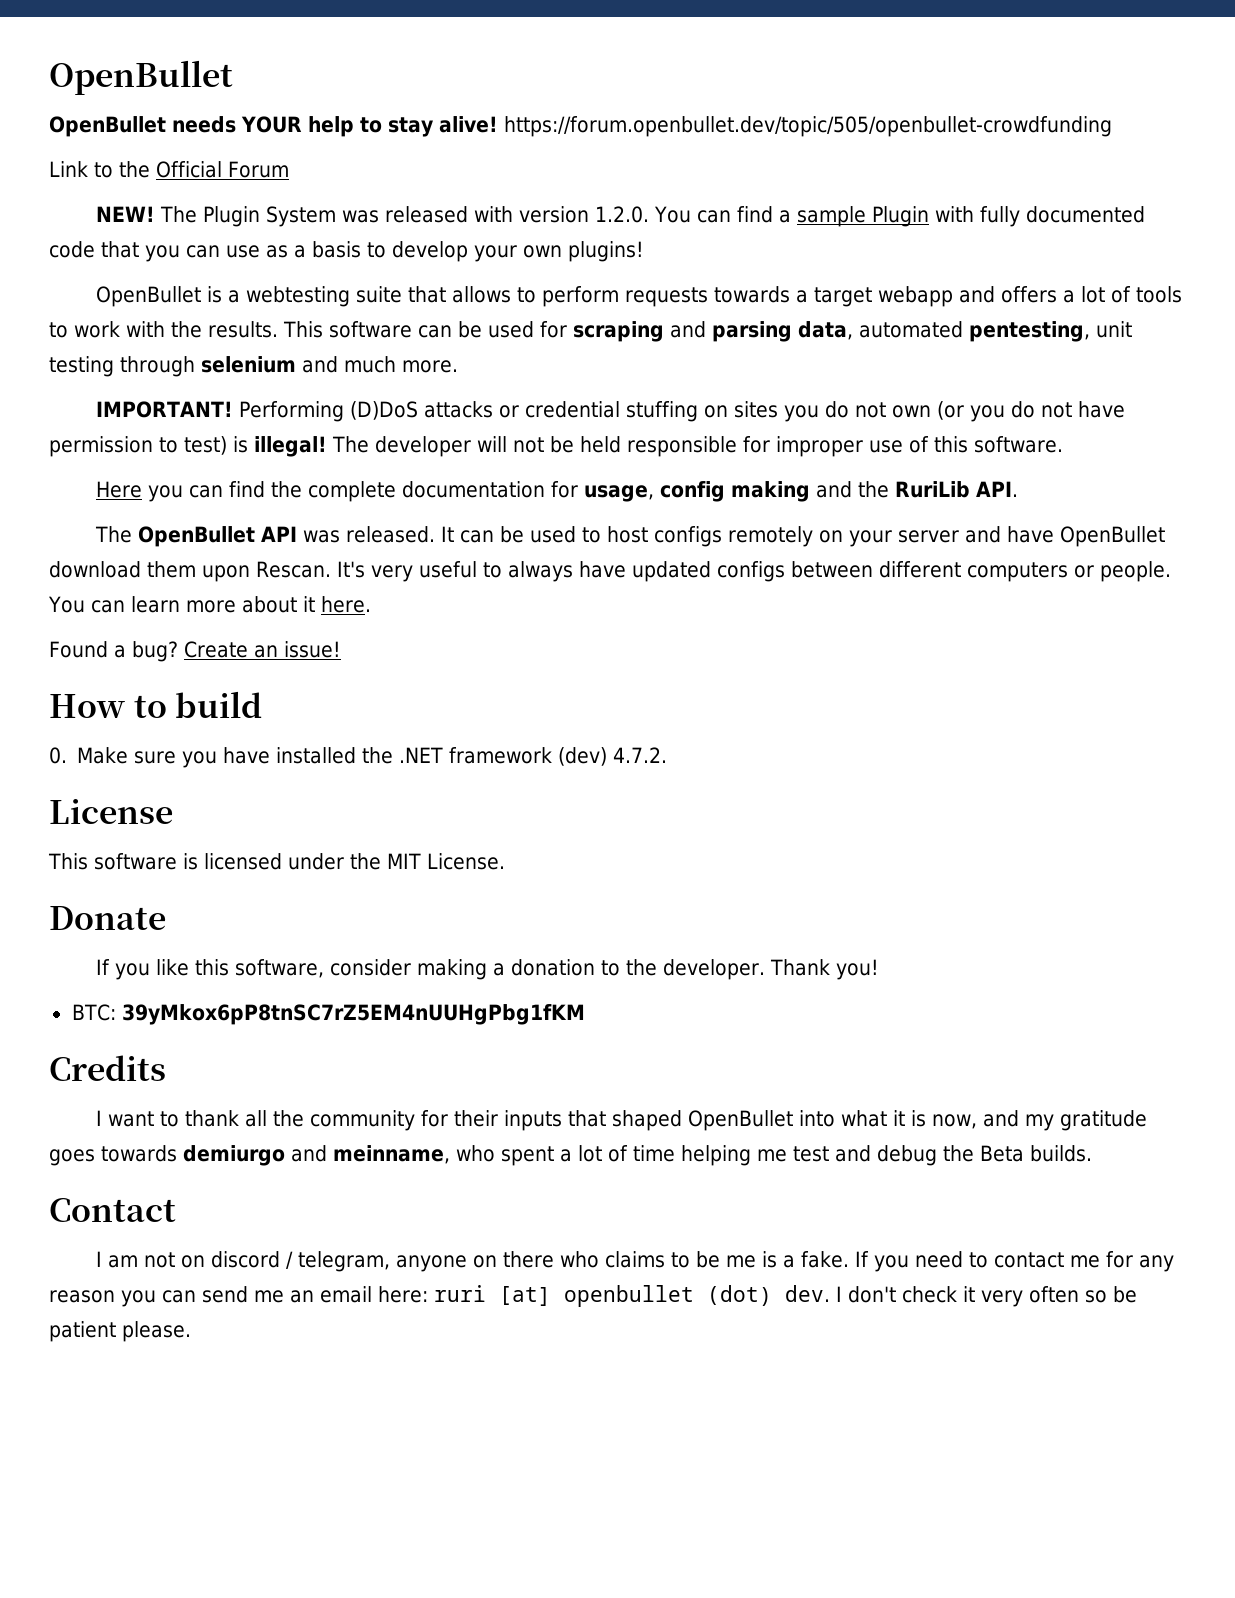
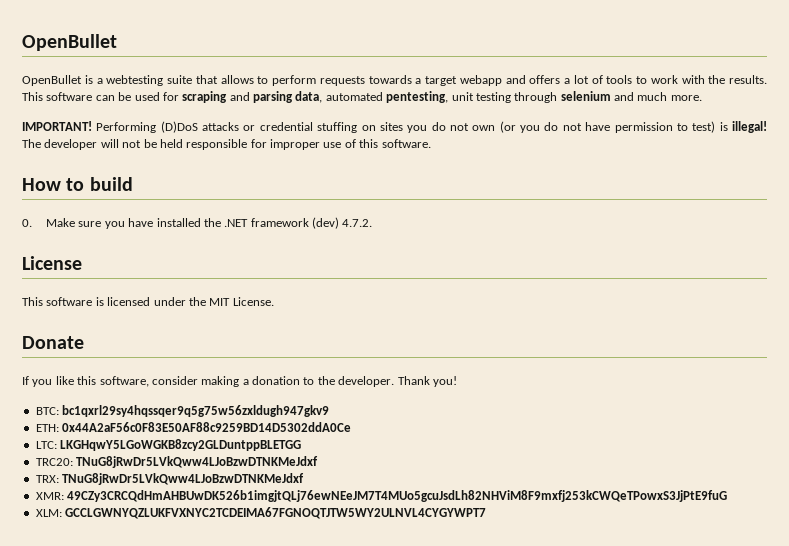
[49,60,233,95] [49,116,1112,137] [49,161,289,178] [96,206,1146,227] [49,241,644,262] OpenBullet // OpenBullet needs YOUR help to stay alive! https://forum.openbullet.dev/topic/505/openbullet-crowdfunding // Link to the Official Forum // NEW! The Plugin System was released with version 1.2.0. You can find a sample Plugin with fully documented code that you can use as a basis to develop your own plugins! -> [22,34,117,51] OpenBullet
[96,481,1019,502] [95,526,1166,547] [49,561,1171,582] [48,596,371,613] [49,641,341,662] // Here you can find the complete documentation for usage, config making and the RuriLib API. // The OpenBullet API was released. It can be used to host configs remotely on your server and have OpenBullet download them upon Rescan. It's very useful to always have updated configs between different computers or people. You can learn more about it here. // Found a bug? Create an issue! -> (431, 143) none
[121,1004,585,1025] [49,1055,166,1081] [96,1110,1148,1131] [49,1145,1092,1166] [49,1198,176,1222] [96,1251,1175,1272] [49,1285,1137,1307] [49,1321,191,1342] 39yMkox6pP8tnSC7rZ5EM4nUUHgPbg1fKM // Credits // I want to thank all the community for their inputs that shaped OpenBullet into what it is now, and my gratitude goes towards demiurgo and meinname, who spent a lot of time helping me test and debug the Beta builds. // Contact // I am not on discord / telegram, anyone on there who claims to be me is a fake. If you need to contact me for any reason you can send me an email here: ruri [at] openbullet (dot) dev. I don't check it very often so be patient please. -> [62,405,330,417] [35,422,352,432] [35,439,302,451] [35,456,319,468] [35,473,305,485] [35,490,728,502] [35,507,487,519] bc1qxrl29sy4hqssqer9q5g75w56zxldugh947gkv9 // ETH: 0x44A2aF56c0F83E50AF88c9259BD14D5302ddA0Ce // LTC: LKGHqwY5LGoWGKB8zcy2GLDuntppBLETGG // TRC20: TNuG8jRwDr5LVkQww4LJoBzwDTNKMeJdxf // TRX: TNuG8jRwDr5LVkQww4LJoBzwDTNKMeJdxf // XMR: 49CZy3CRCQdHmAHBUwDK526b1imgjtQLj76ewNEeJM7T4MUo5gcuJsdLh82NHViM8F9mxfj253kCWQeTPowxS3JjPtE9fuG // XLM: GCCLGWNYQZLUKFVXNYC2TCDEIMA67FGNOQTJTW5WY2ULNVL4CYGYWPT7

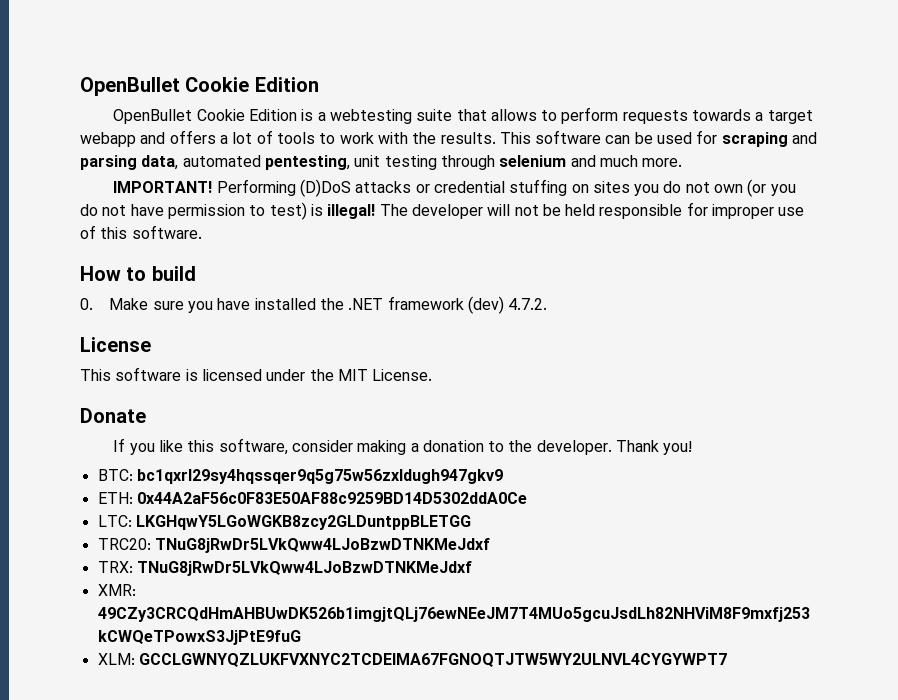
[22,34,117,51] [22,75,82,86] OpenBullet // OpenBullet -> [80,77,319,96] [113,109,297,124] OpenBullet Cookie Edition // OpenBullet Cookie Edition

